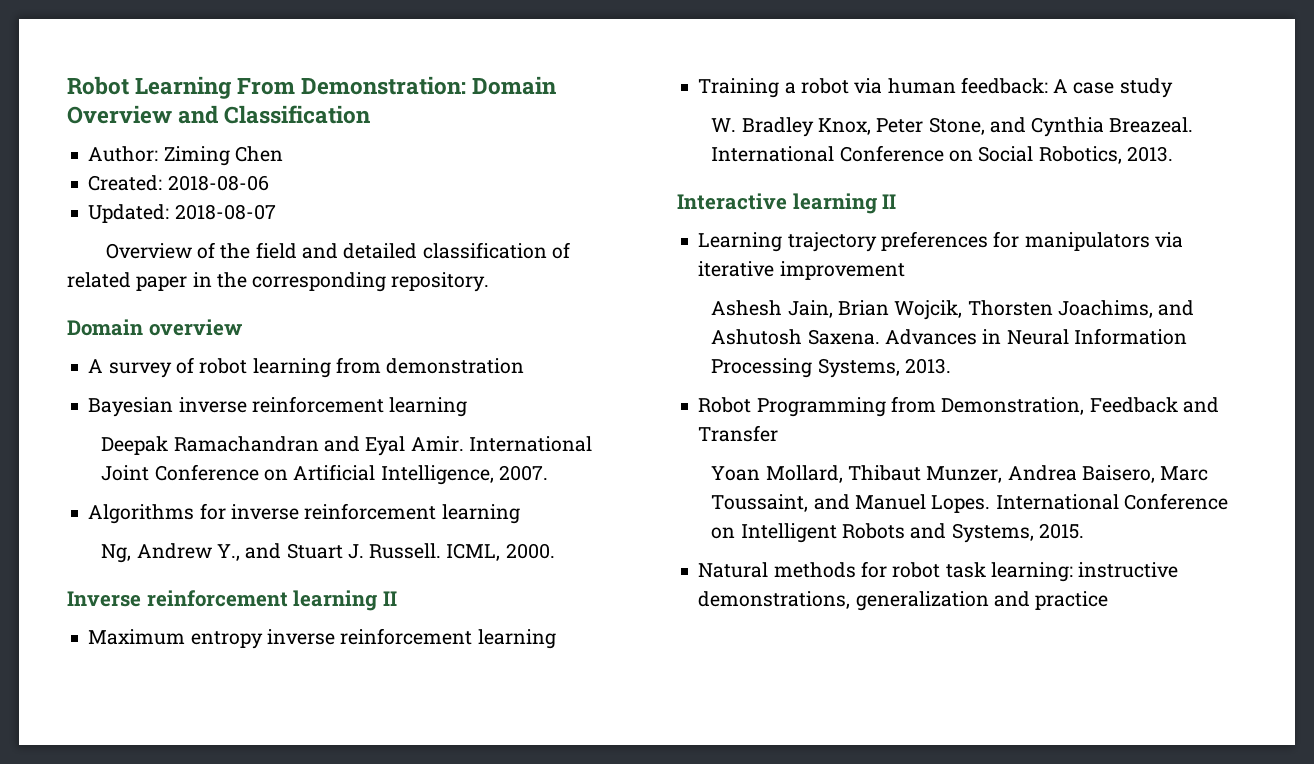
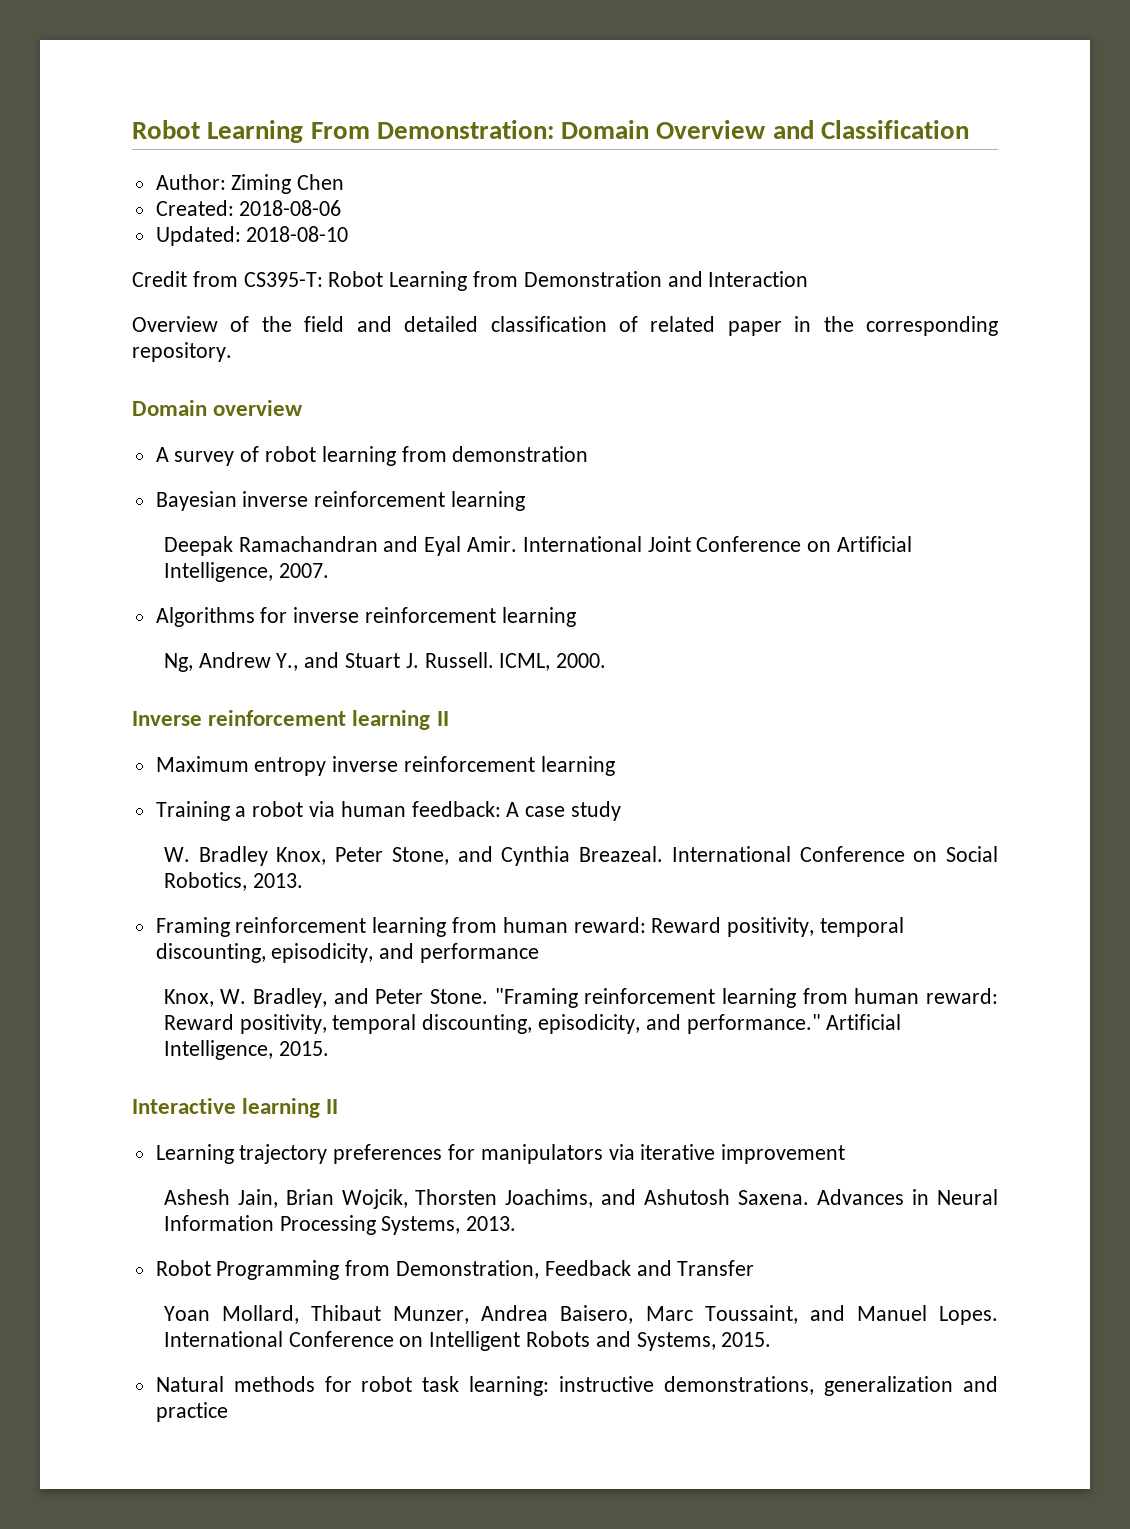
[174,204,276,220] 2018-08-07 -> [246,226,349,242] [132,271,809,291] 2018-08-10 // Credit from CS395-T: Robot Learning from Demonstration and Interaction
(1173, 154) none -> [155,917,905,937] [155,943,540,963] [163,988,998,1008] [163,1014,902,1034] [163,1040,329,1060] // Framing reinforcement learning from human reward: Reward positivity, temporal discounting, episodicity, and performance // Knox, W. Bradley, and Peter Stone. "Framing reinforcement learning from human reward: Reward positivity, temporal discounting, episodicity, and performance." Artificial Intelligence, 2015.

